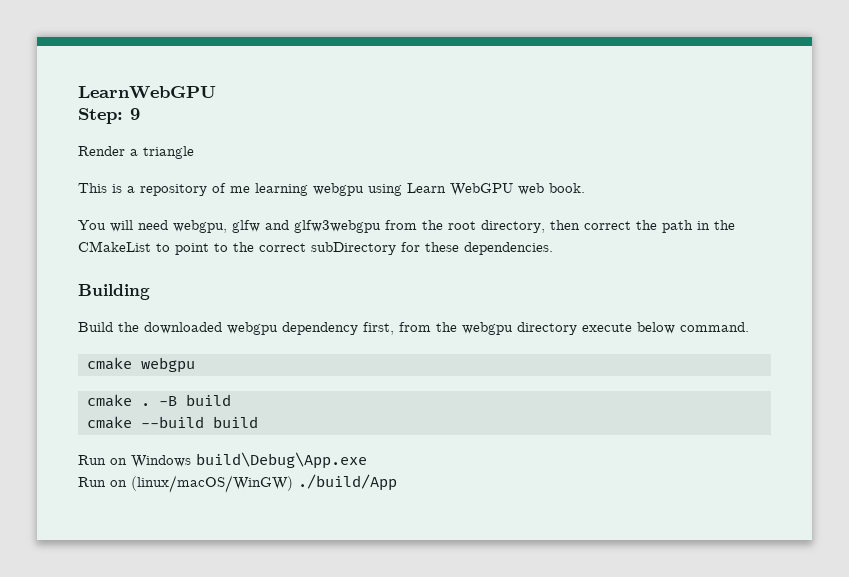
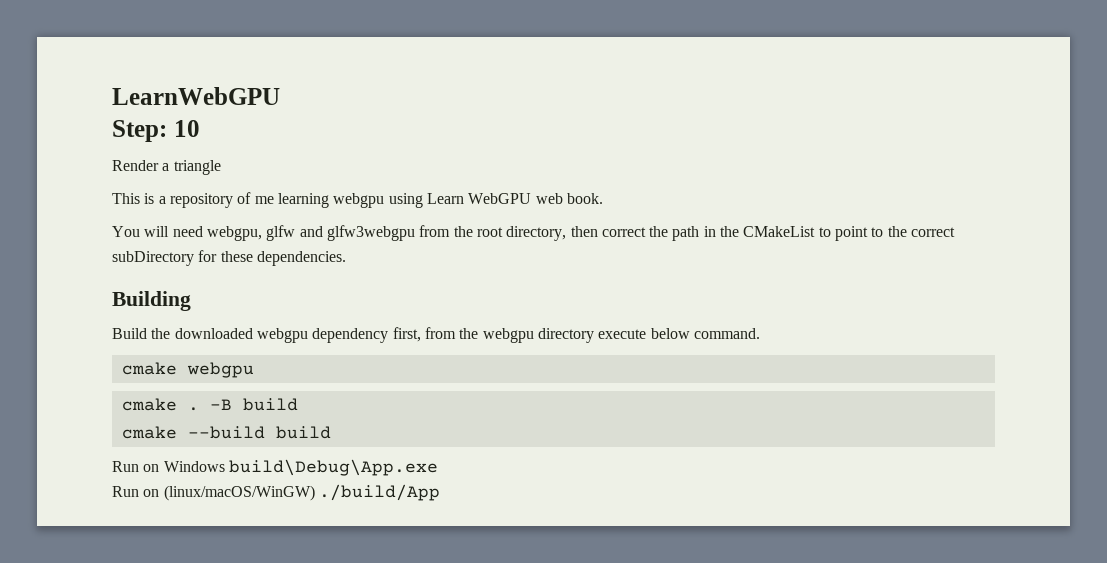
[130,108,140,120] 9 -> [173,120,200,137] 10

